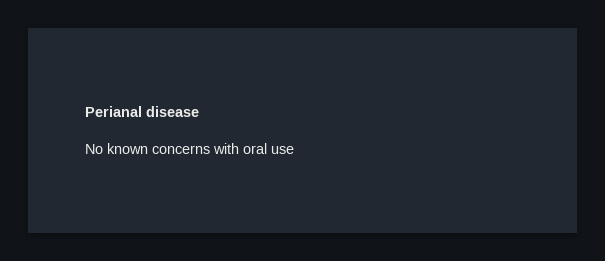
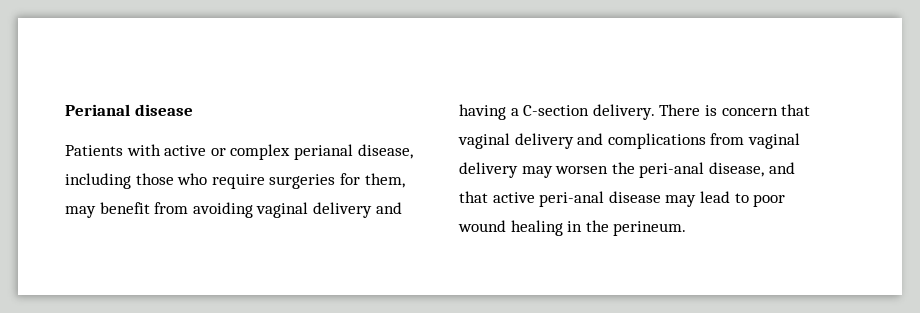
[85,143,294,154] No known concerns with oral use -> [65,144,413,160] [65,173,405,189] [65,202,402,218] [459,104,811,120] [458,133,800,149] [459,162,795,178] [459,191,786,207] [458,220,687,236] Patients with active or complex perianal disease, including those who require surgeries for them, may benefit from avoiding vaginal delivery and having a C-section delivery. There is concern that vaginal delivery and complications from vaginal delivery may worsen the peri-anal disease, and that active peri-anal disease may lead to poor wound healing in the perineum.

